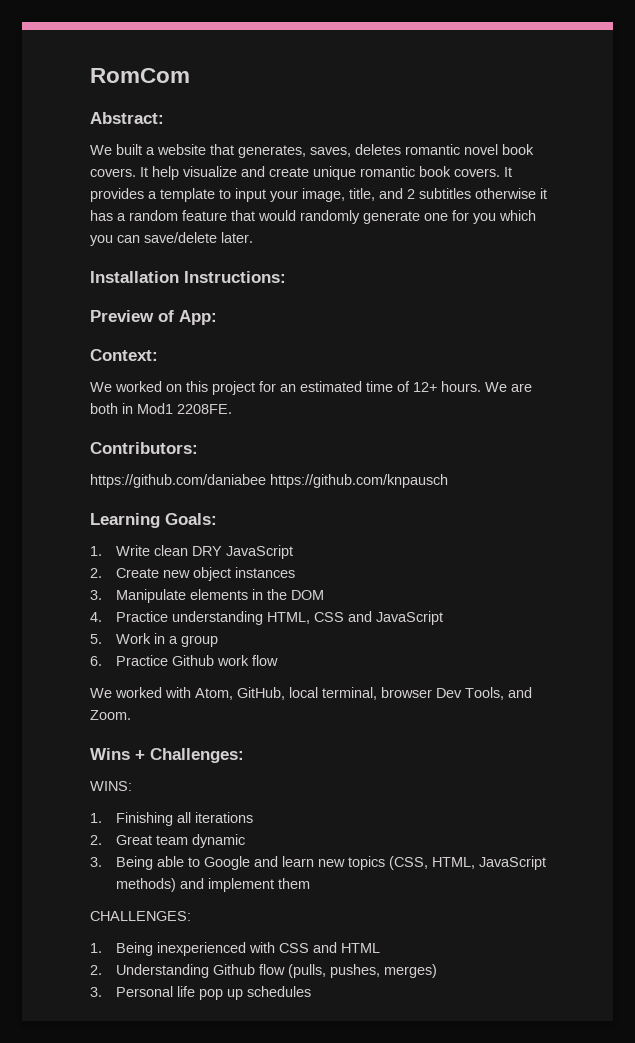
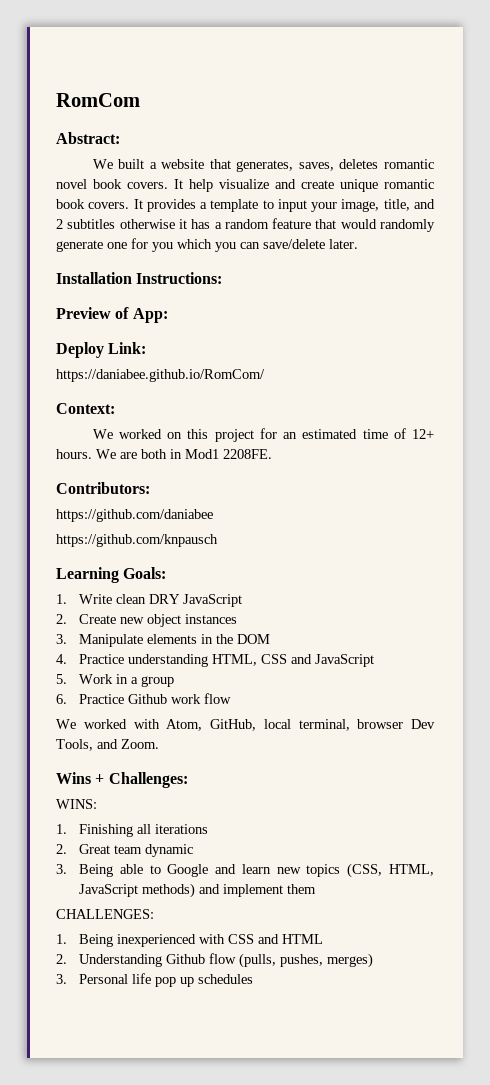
(217, 317) none -> [56,342,147,358] [56,369,265,382] // Deploy Link: // https://daniabee.github.io/RomCom/
(266, 481) none -> (213, 515) //

